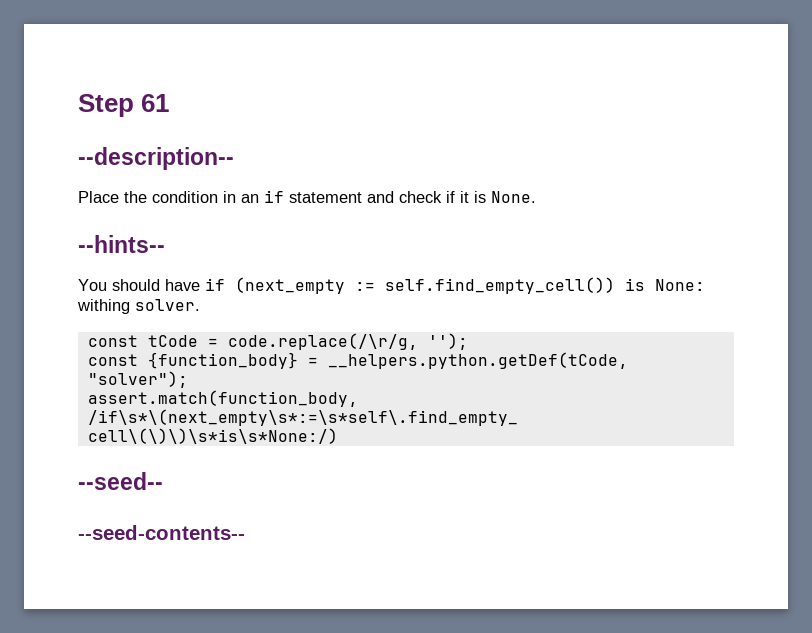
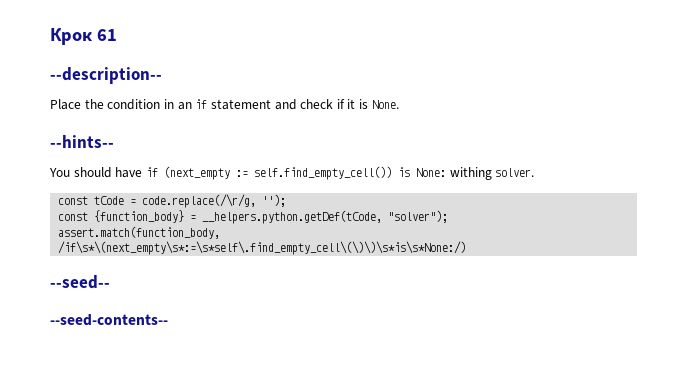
[78,94,134,117] Step -> [50,28,93,45] Крок

